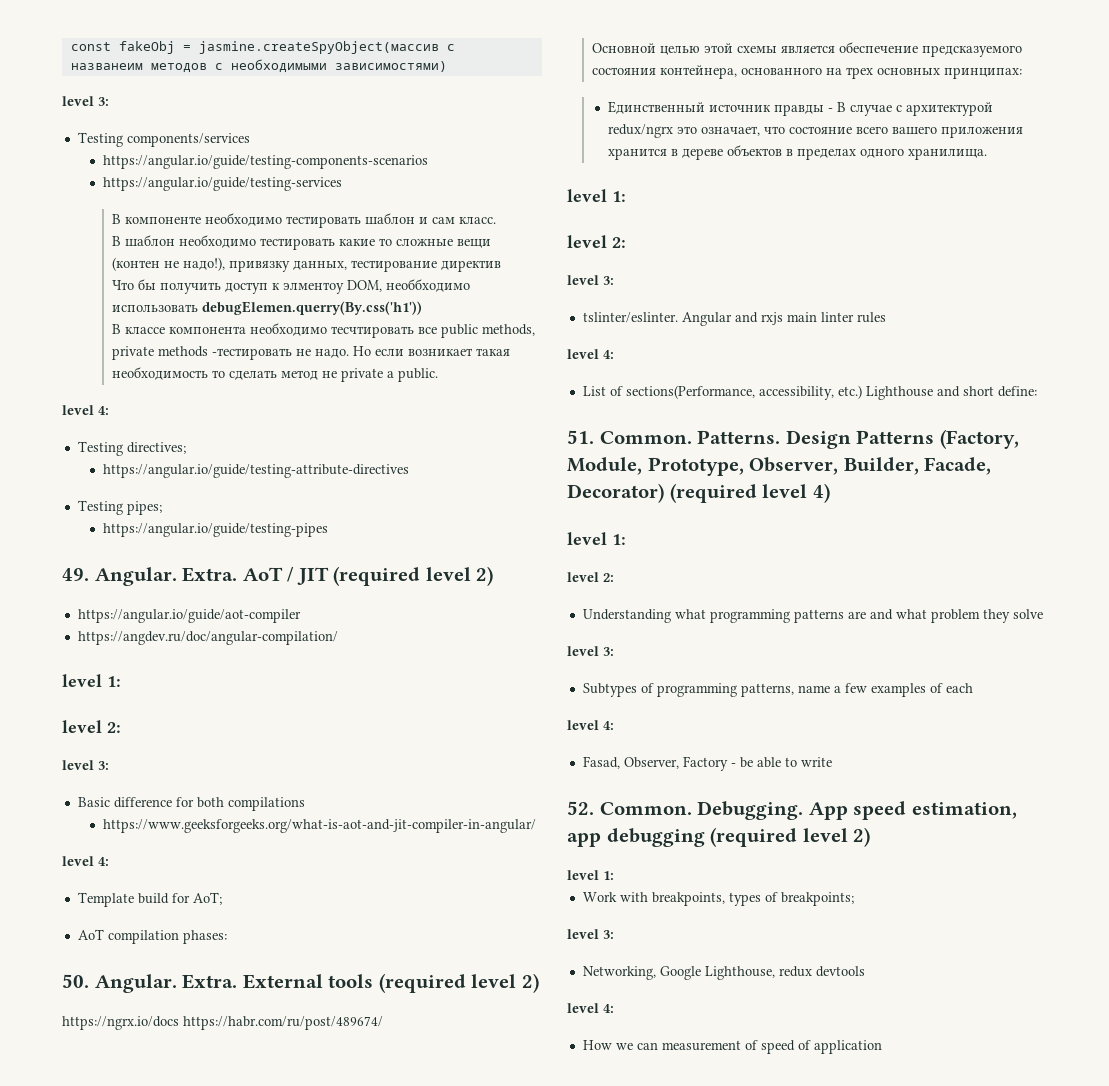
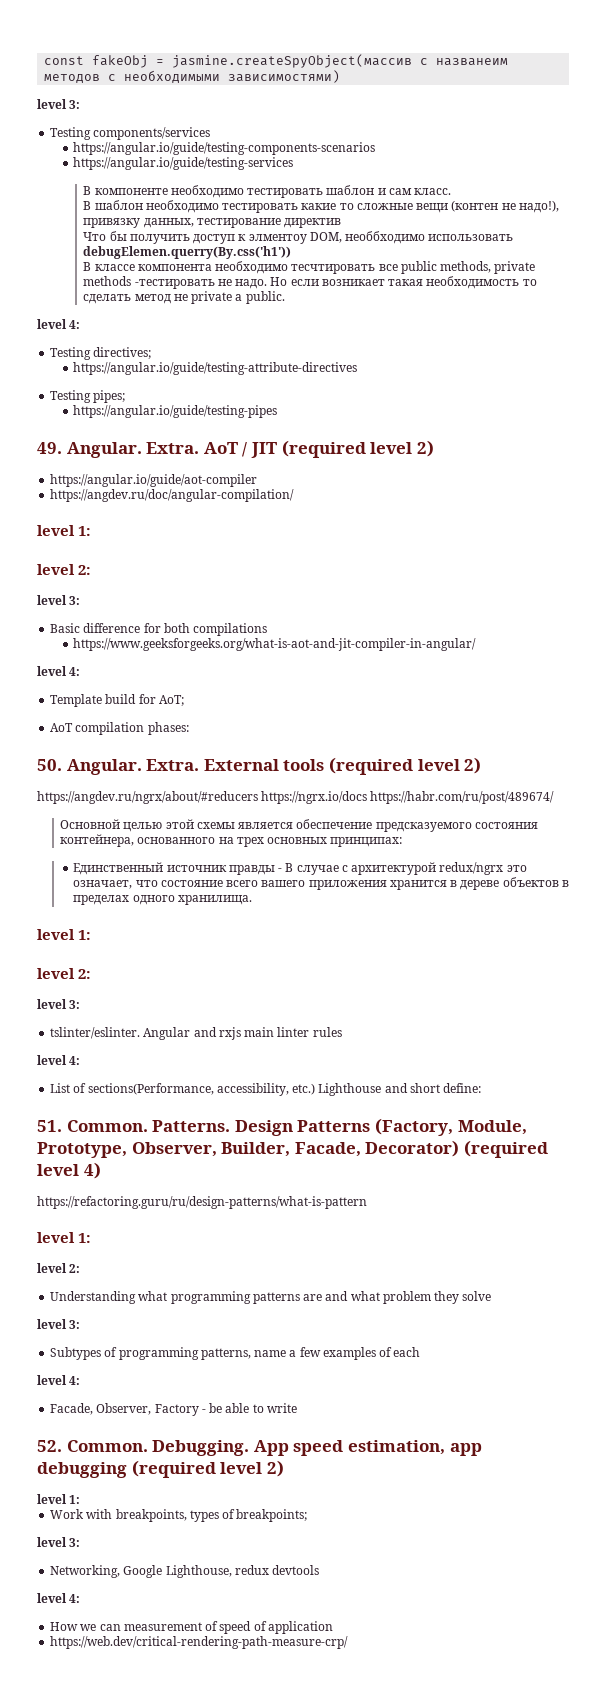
(539, 983) none -> [37,791,258,804] https://angdev.ru/ngrx/about/#reducers
(830, 493) none -> [37,1196,367,1209] // https://refactoring.guru/ru/design-patterns/what-is-pattern
[582,756,620,769] Fasad, -> [50,1403,94,1415] Facade,
(882, 1047) none -> [50,1636,349,1649] // https://web.dev/critical-rendering-path-measure-crp/

